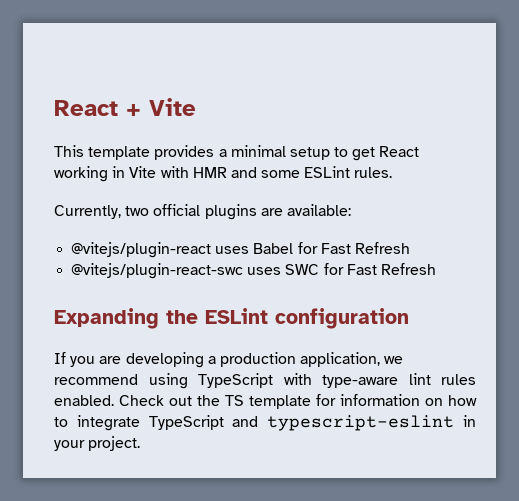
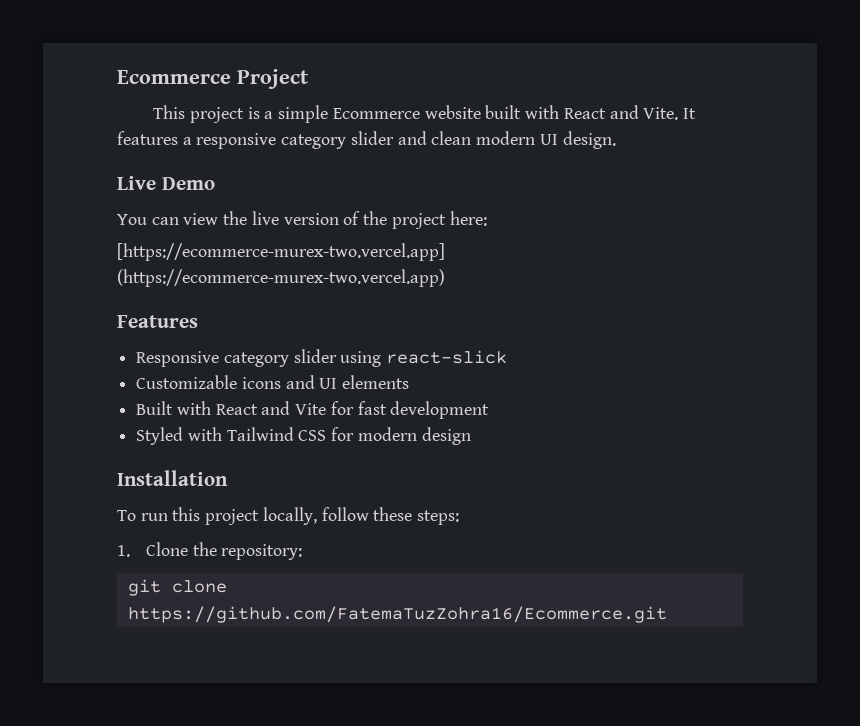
[54,98,196,116] [54,145,420,161] [54,166,393,182] [54,204,351,220] [71,242,410,258] [71,263,436,279] [54,308,409,329] [54,352,404,368] [54,373,476,389] [54,394,477,409] [54,415,476,431] [54,436,141,451] React + Vite // This template provides a minimal setup to get React working in Vite with HMR and some ESLint rules. // Currently, two official plugins are available: // @vitejs/plugin-react uses Babel for Fast Refresh // @vitejs/plugin-react-swc uses SWC for Fast Refresh // Expanding the ESLint configuration // If you are developing a production application, we recommend using TypeScript with type-aware lint rules enabled. Check out the TS template for information on how to integrate TypeScript and typescript-eslint in your project. -> [117,69,309,89] [153,105,696,123] [117,131,616,149] [117,176,215,190] [117,211,487,229] [117,243,445,261] [117,269,445,287] [117,315,198,328] [136,349,508,367] [136,375,410,389] [136,401,490,419] [136,427,471,445] [117,470,228,486] [117,507,460,525] [117,542,303,560] [127,579,227,596] [127,606,667,623] Ecommerce Project // This project is a simple Ecommerce website built with React and Vite. It features a responsive category slider and clean modern UI design. // Live Demo // You can view the live version of the project here: // [https://ecommerce-murex-two.vercel.app] (https://ecommerce-murex-two.vercel.app) // Features // Responsive category slider using react-slick // Customizable icons and UI elements // Built with React and Vite for fast development // Styled with Tailwind CSS for modern design // Installation // To run this project locally, follow these steps: // 1. Clone the repository: // git clone https://github.com/FatemaTuzZohra16/Ecommerce.git

